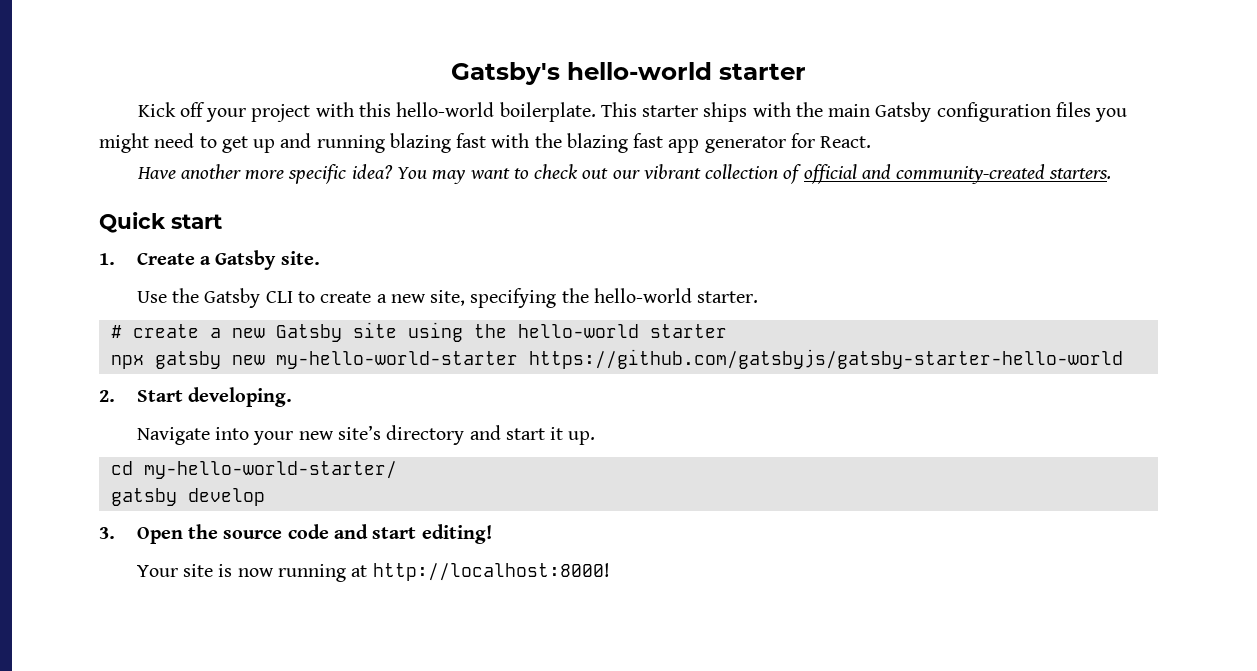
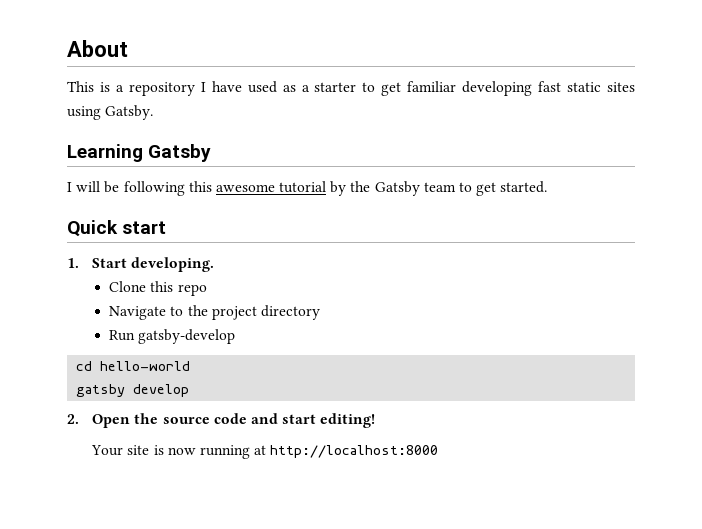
[451,62,806,85] [137,102,1128,122] [99,133,872,153] [136,164,1112,184] [99,212,222,233] [99,250,320,270] [136,288,759,308] [110,322,727,342] [110,349,1123,369] [99,387,293,407] [136,425,596,445] Gatsby's hello-world starter // Kick off your project with this hello-world boilerplate. This starter ships with the main Gatsby configuration files you might need to get up and running blazing fast with the blazing fast app generator for React. // Have another more specific idea? You may want to check out our vibrant collection of official and community-created starters. // Quick start // 1. Create a Gatsby site. // Use the Gatsby CLI to create a new site, specifying the hello-world starter. // # create a new Gatsby site using the hello-world starter // npx gatsby new my-hello-world-starter https://github.com/gatsbyjs/gatsby-starter-hello-world // 2. Start developing. // Navigate into your new site’s directory and start it up. -> [67,40,128,57] [67,81,635,96] [67,105,154,120] [67,144,212,162] [67,181,548,196] [67,220,167,237] [67,257,215,272] [109,281,207,296] [109,305,320,320] [109,329,236,344] About // This is a repository I have used as a starter to get familiar developing fast static sites using Gatsby. // Learning Gatsby // I will be following this awesome tutorial by the Gatsby team to get started. // Quick start // 1. Start developing. // Clone this repo // Navigate to the project directory // Run gatsby-develop
[143,461,397,479] my-hello-world-starter/ -> [100,361,191,371] hello-world
[99,527,115,539] 3. -> [67,414,79,424] 2.
[372,563,610,581] http://localhost:8000! -> [270,445,439,458] http://localhost:8000

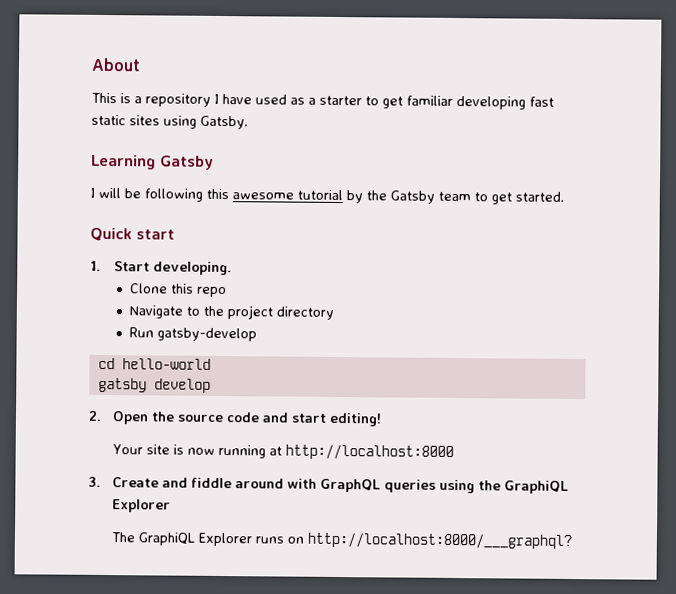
(439, 451) none -> [88,476,570,494] [112,499,172,513] [111,532,573,550] // 3. Create and fiddle around with GraphQL queries using the GraphiQL Explorer // The GraphiQL Explorer runs on http://localhost:8000/___graphql?

